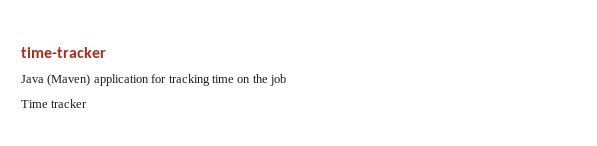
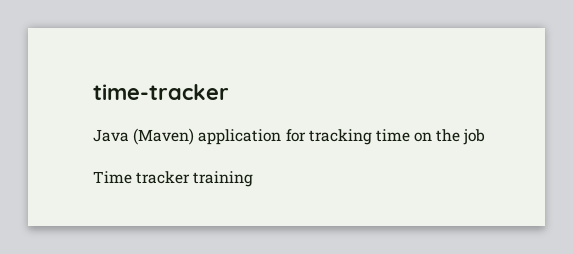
(88, 103) none -> [193,171,254,187] training

